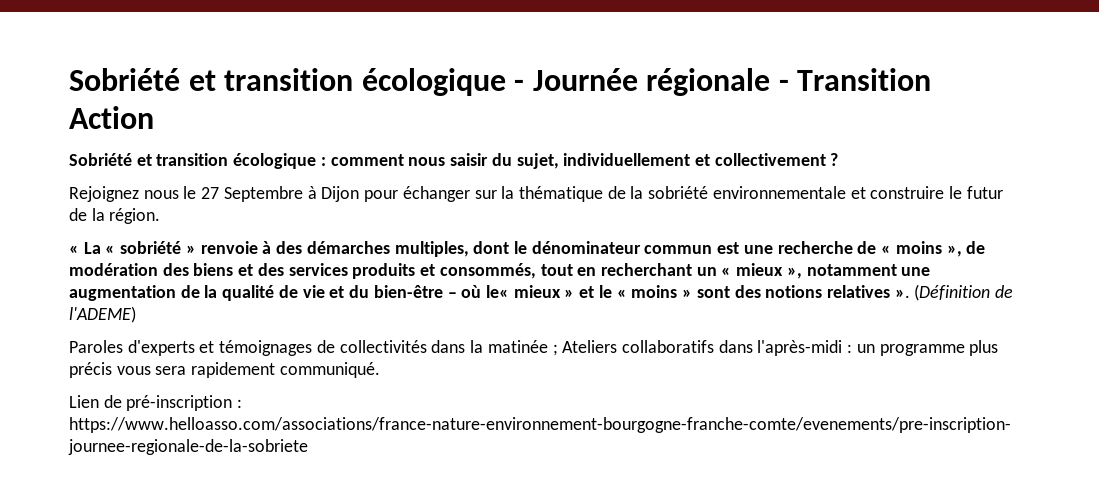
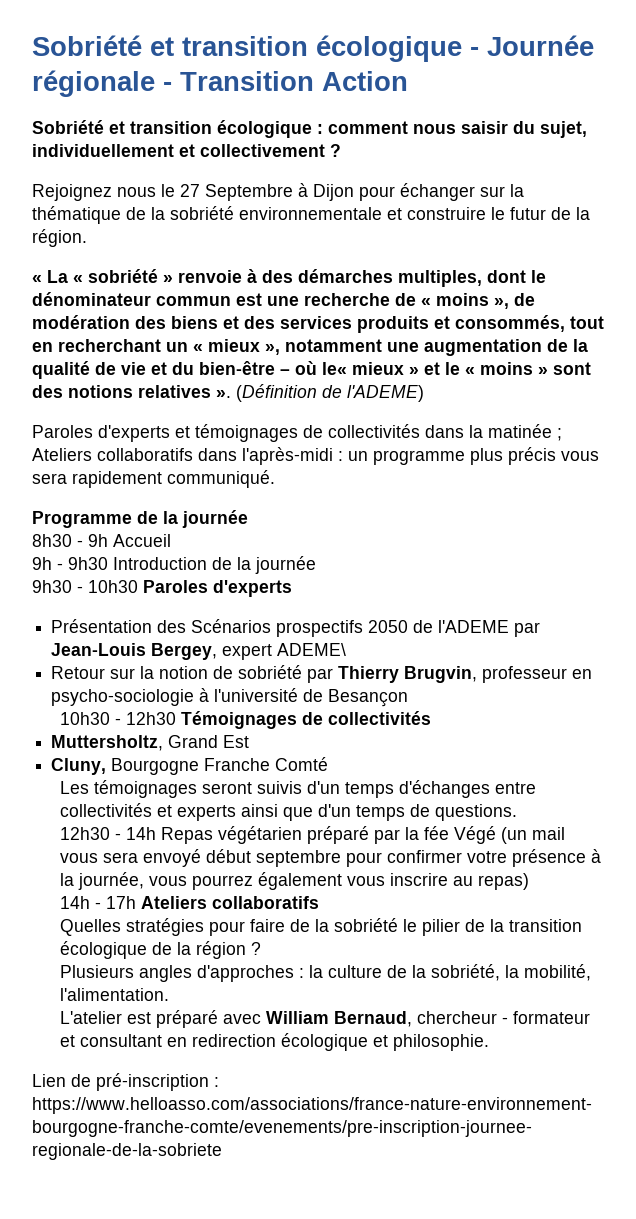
(380, 370) none -> [32,510,248,528] [32,534,171,547] [32,556,316,574] [32,580,292,597] [51,619,541,637] [51,643,347,660] [51,665,593,683] [51,688,409,707] [59,711,431,729] [51,735,250,751] [51,757,329,775] [59,780,536,798] [59,803,517,821] [59,826,565,844] [59,849,601,867] [59,872,529,890] [59,896,319,909] [59,918,582,936] [59,941,261,959] [59,964,591,982] [59,988,169,1001] [59,1010,590,1028] [59,1033,489,1051] // Programme de la journée // 8h30 - 9h Accueil // 9h - 9h30 Introduction de la journée // 9h30 - 10h30 Paroles d'experts // Présentation des Scénarios prospectifs 2050 de l'ADEME par Jean-Louis Bergey, expert ADEME\ // Retour sur la notion de sobriété par Thierry Brugvin, professeur en psycho-sociologie à l'université de Besançon // 10h30 - 12h30 Témoignages de collectivités // Muttersholtz, Grand Est // Cluny, Bourgogne Franche Comté // Les témoignages seront suivis d'un temps d'échanges entre collectivités et experts ainsi que d'un temps de questions. // 12h30 - 14h Repas végétarien préparé par la fée Végé (un mail vous sera envoyé début septembre pour confirmer votre présence à la journée, vous pourrez également vous inscrire au repas) // 14h - 17h Ateliers collaboratifs // Quelles stratégies pour faire de la sobriété le pilier de la transition écologique de la région ? // Plusieurs angles d'approches : la culture de la sobriété, la mobilité, l'alimentation. // L'atelier est préparé avec William Bernaud, chercheur - formateur et consultant en redirection écologique et philosophie.

